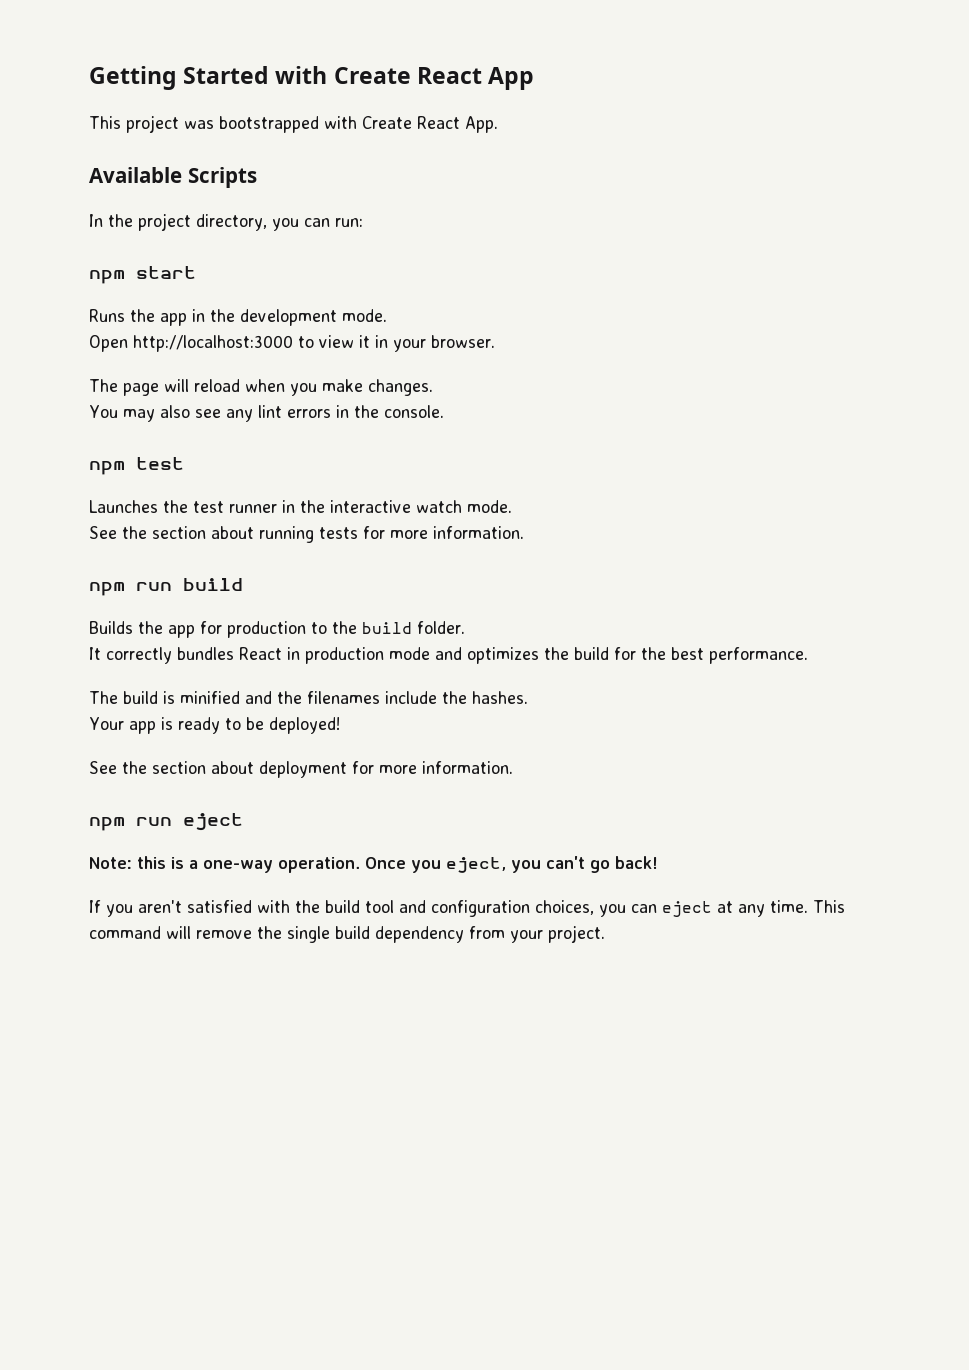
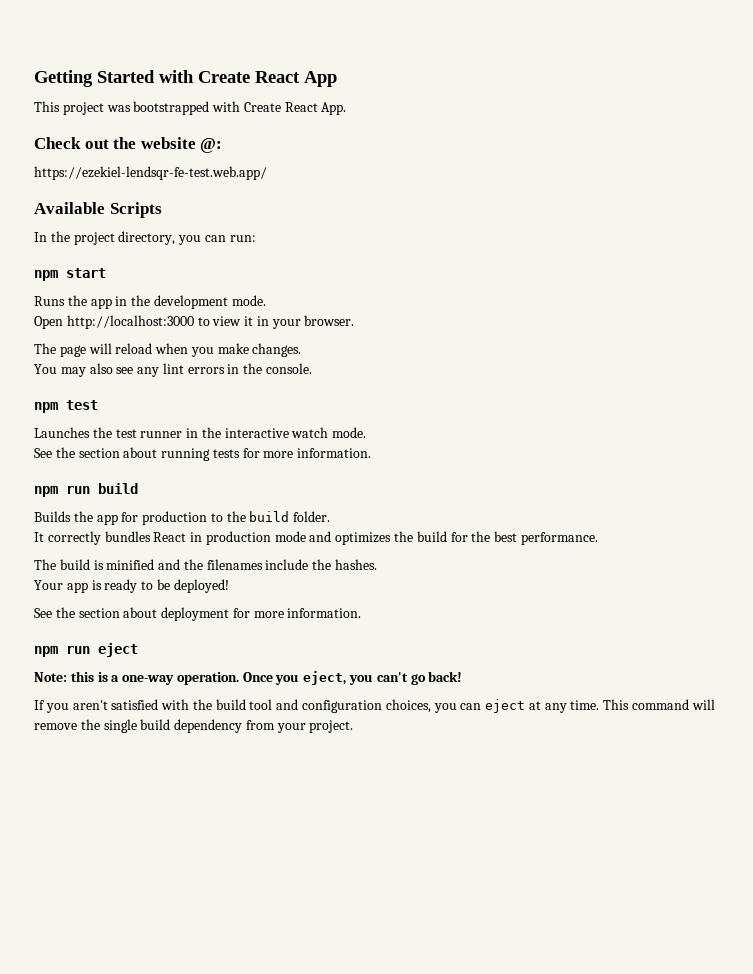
(498, 124) none -> [34,137,223,153] [34,166,267,180] // Check out the website @: // https://ezekiel-lendsqr-fe-test.web.app/

